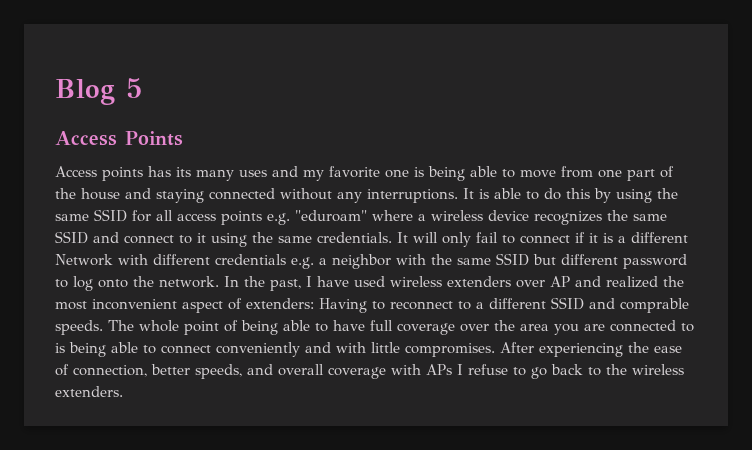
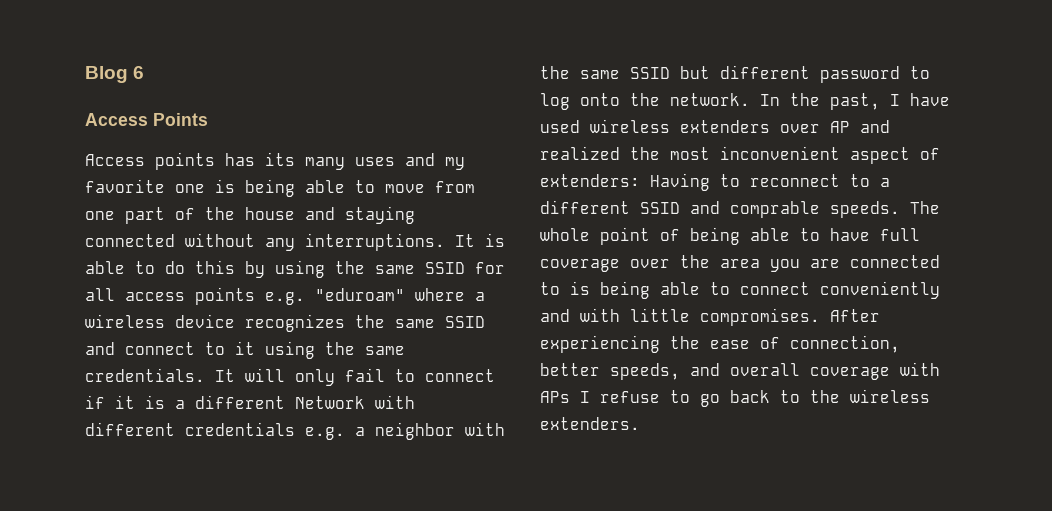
[126,78,142,98] 5 -> [133,66,145,79] 6

